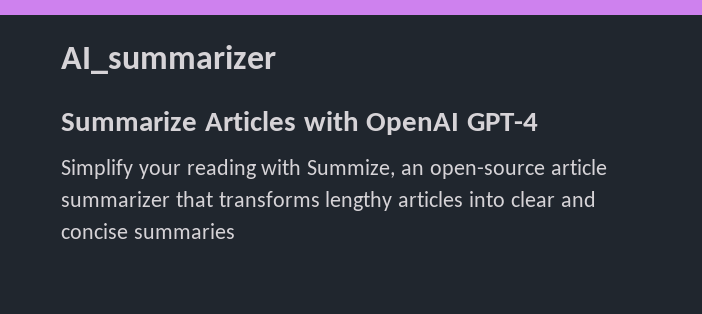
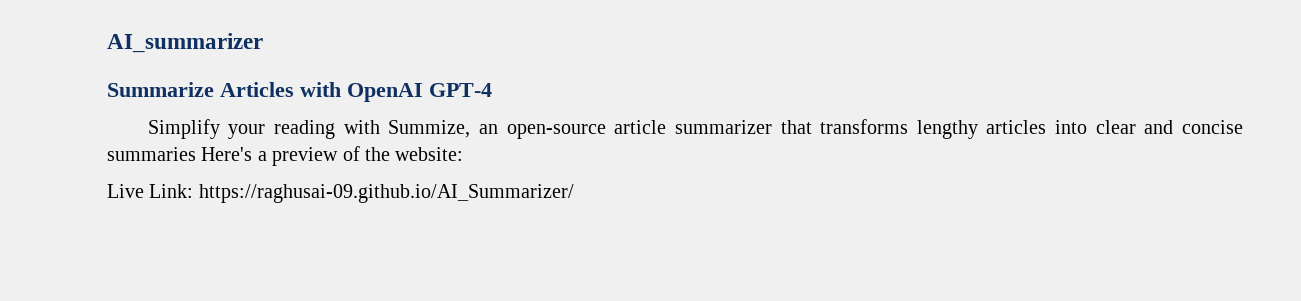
(235, 231) none -> [201,146,464,166] [107,184,574,203] Here's a preview of the website: // Live Link: https://raghusai-09.github.io/AI_Summarizer/

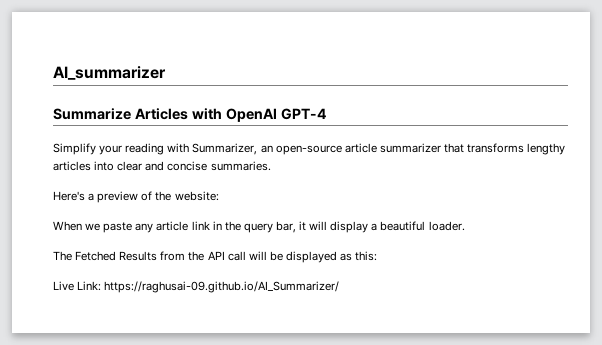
[388,120,471,138] Summize, -> [192,143,258,155] Summarizer,
[107,147,196,161] summaries -> [210,161,271,171] summaries. //
(464, 154) none -> [53,221,465,233] [53,251,378,263] // When we paste any article link in the query bar, it will display a beautiful loader. // The Fetched Results from the API call will be displayed as this:

